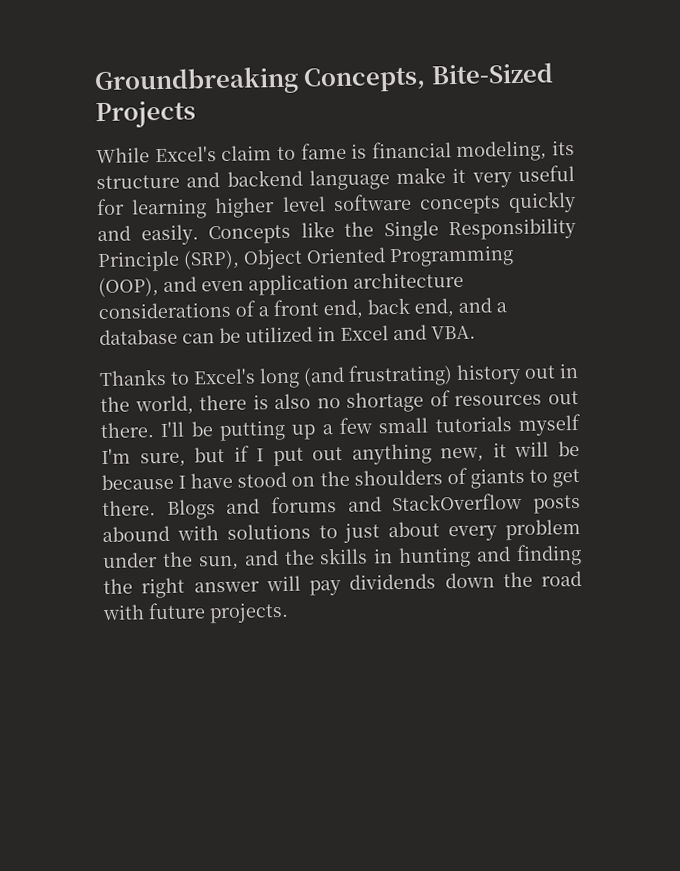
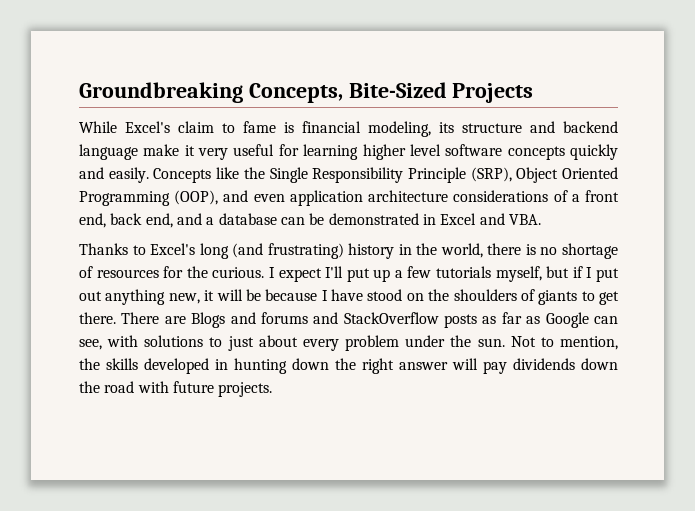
[245,326,313,343] utilized -> [328,213,419,225] demonstrated
[524,365,556,379] out -> (395, 251) none
[274,393,312,410] also -> (536, 249) none
[547,390,579,405] [100,413,582,442] [101,448,186,468] out there. I'll be putting up a few small tutorials myself I'm sure, -> [163,266,542,282] for the curious. I expect I'll put up a few tutorials myself,
(156, 508) none -> [121,312,186,324] There are
[102,525,170,543] abound -> [482,312,618,328] [79,339,102,350] as far as Google can see,
[198,550,279,571] sun, and -> [477,336,618,350] sun. Not to mention,
(369, 556) none -> [144,358,209,374] developed
[476,543,583,567] and finding -> [292,358,329,370] down

